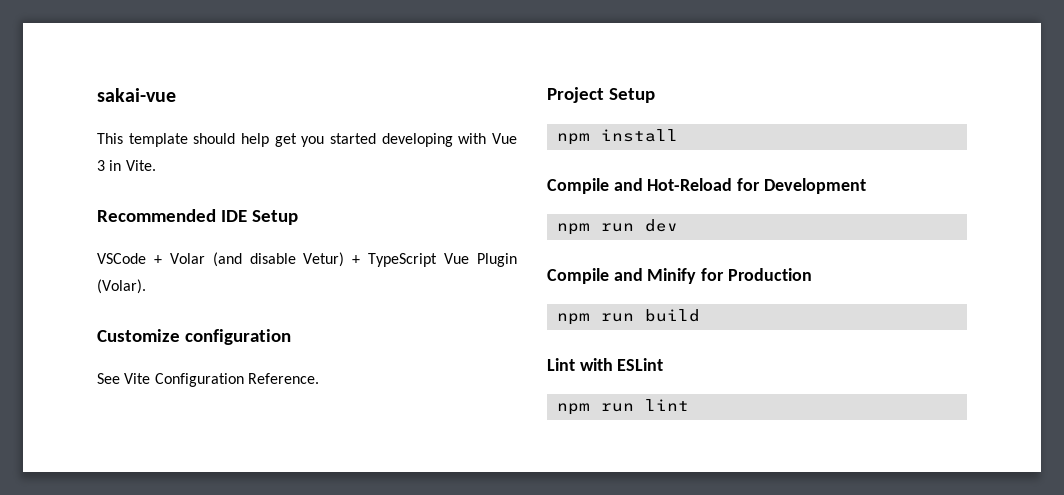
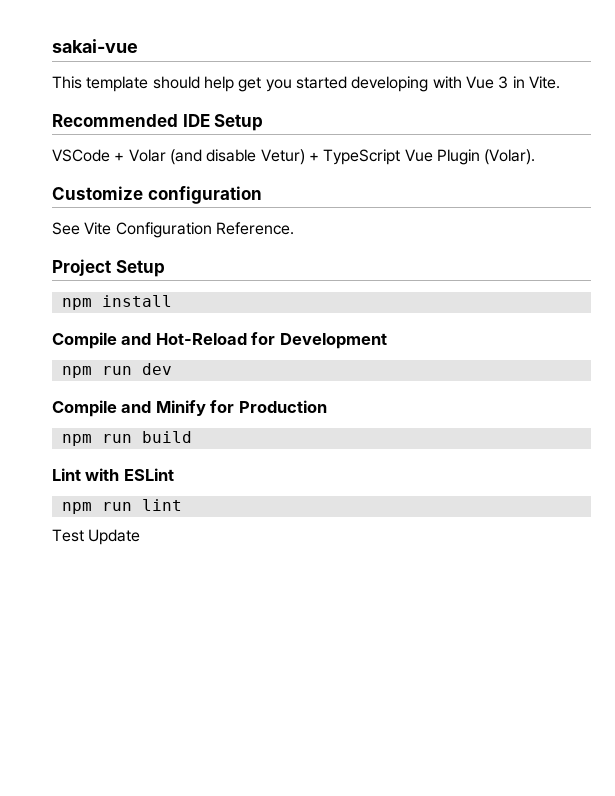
(689, 405) none -> [52,529,141,545] // Test Update

